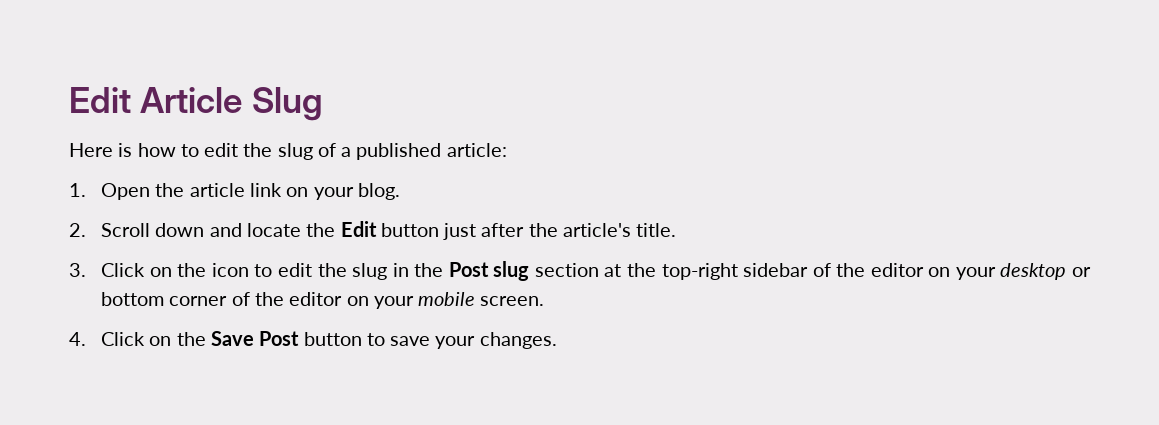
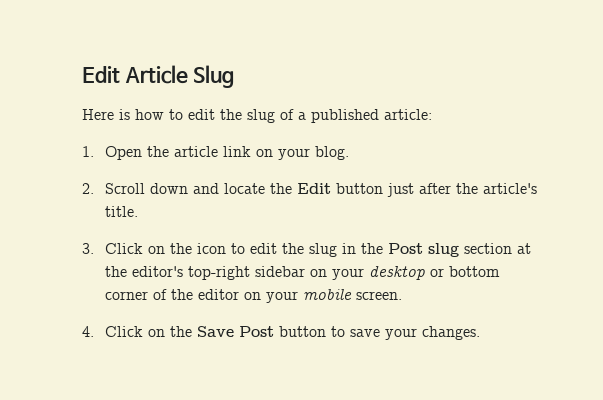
(656, 270) none -> [131,266,183,277] editor's
[812,263,924,277] of the editor -> (305, 271) none

